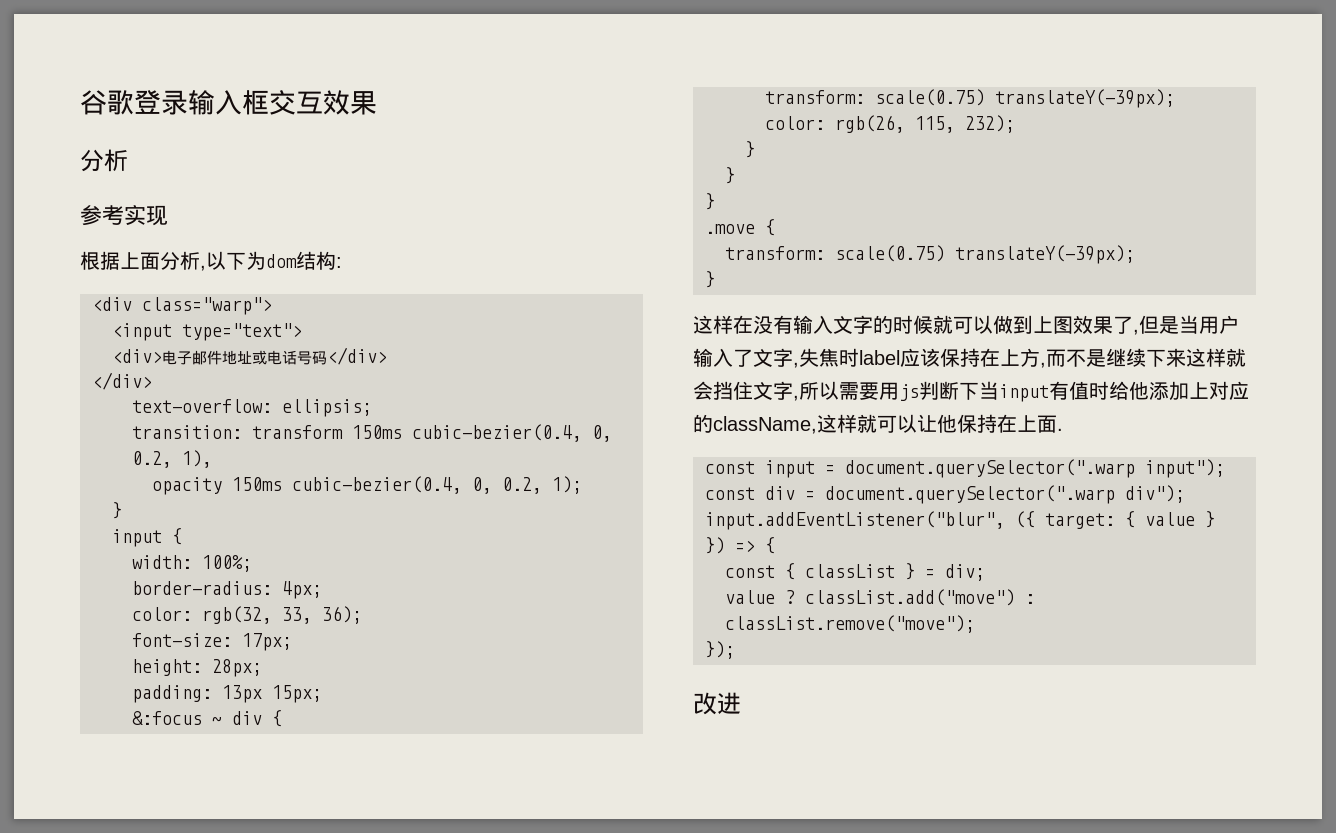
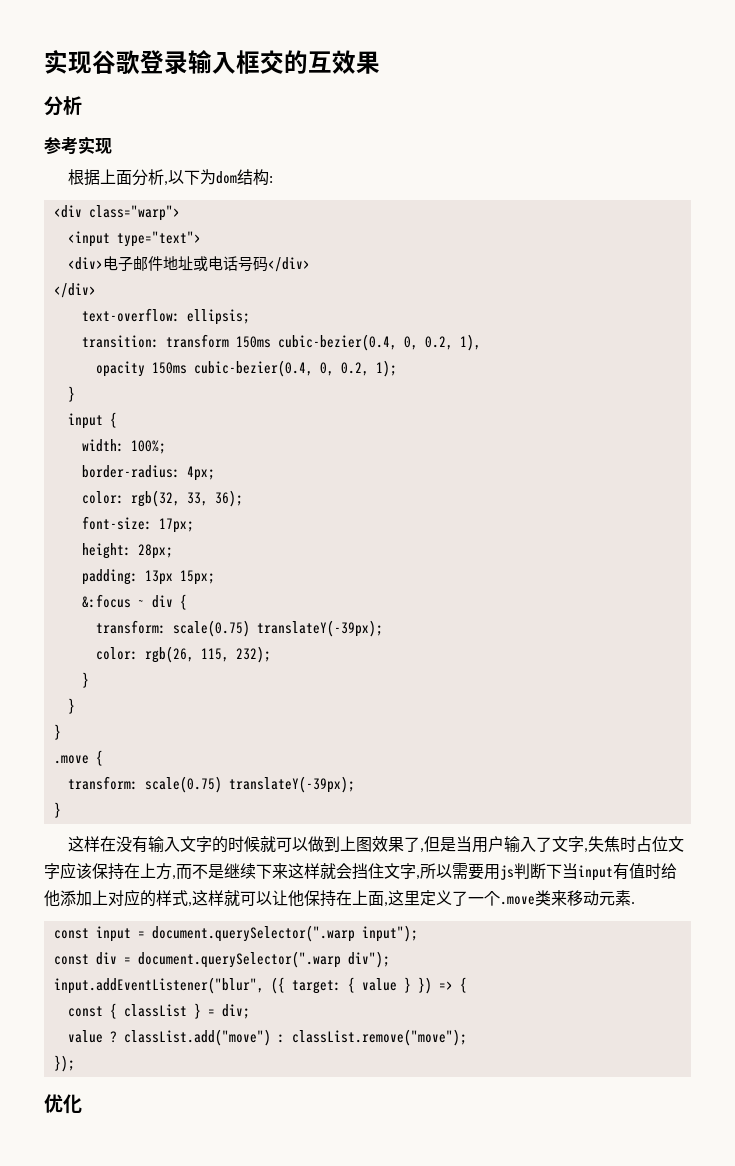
(80, 102) none -> [44,50,92,74] 实现
(296, 102) none -> [284,50,308,74] 的
[859,350,900,365] label -> [636,836,685,852] [44,863,60,879] 占位文字
[713,416,817,434] className, -> [156,890,192,907] 样式,
(1057, 424) none -> [384,890,631,907] ,这里定义了一个.move类来移动元素
[693,692,741,715] 改进 -> [44,1094,82,1114] 优化

